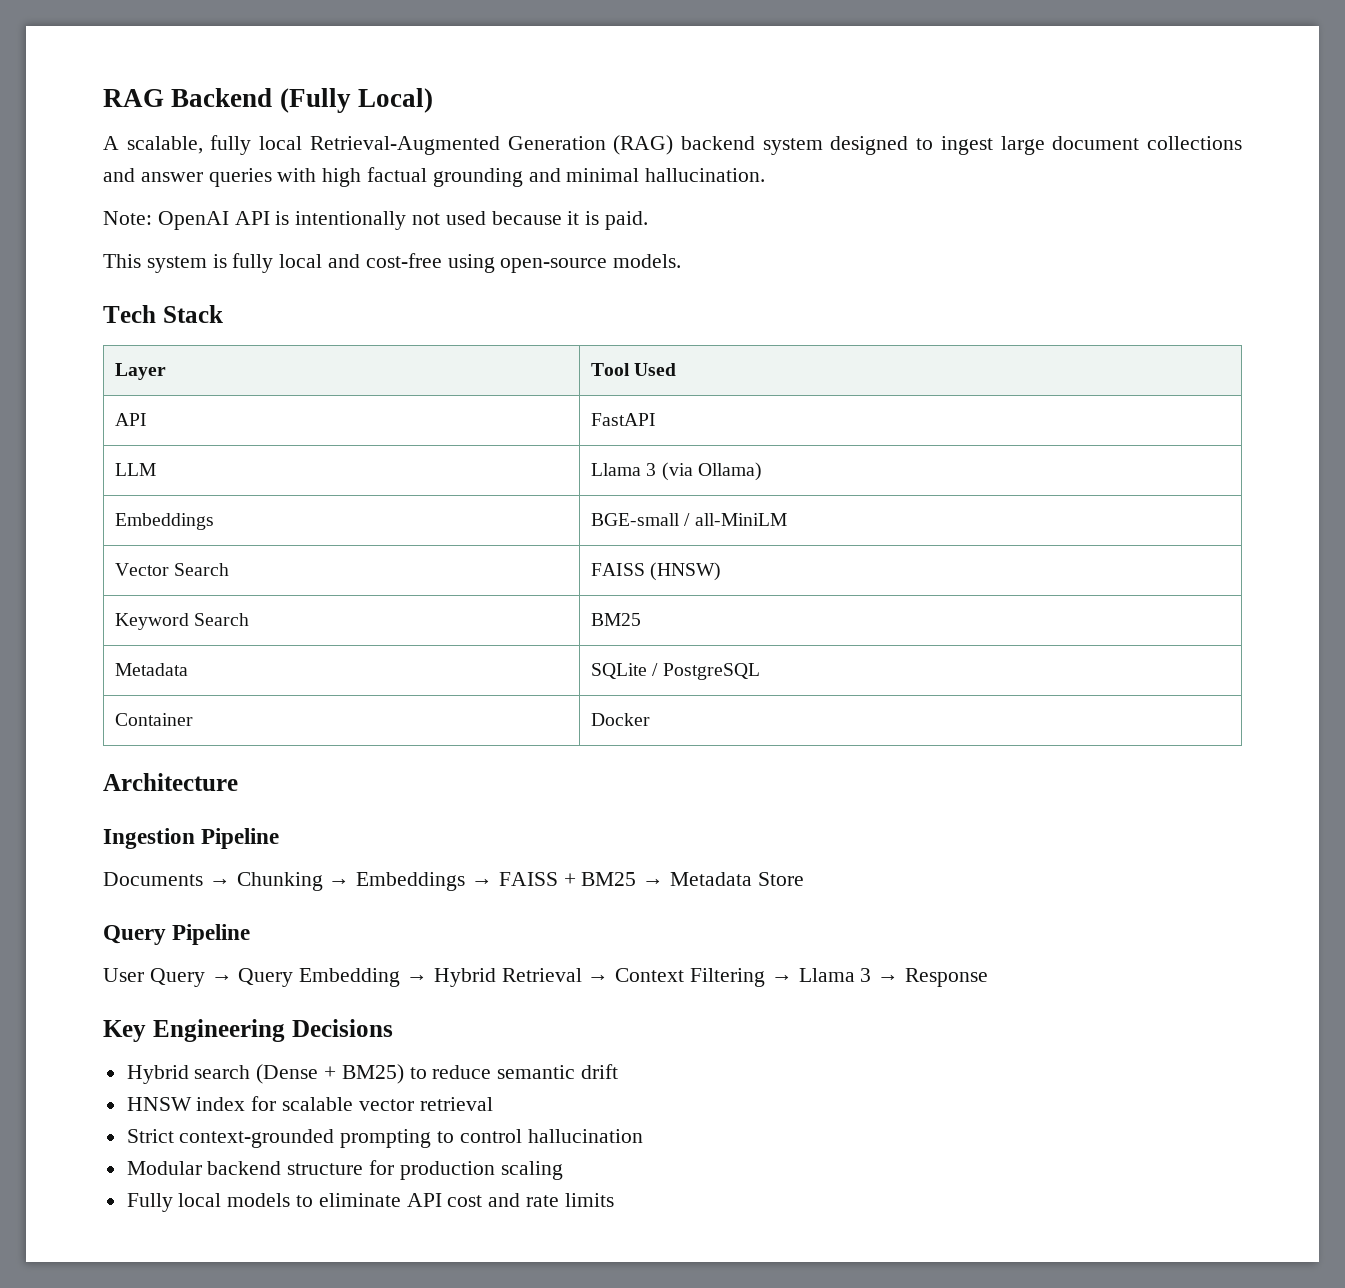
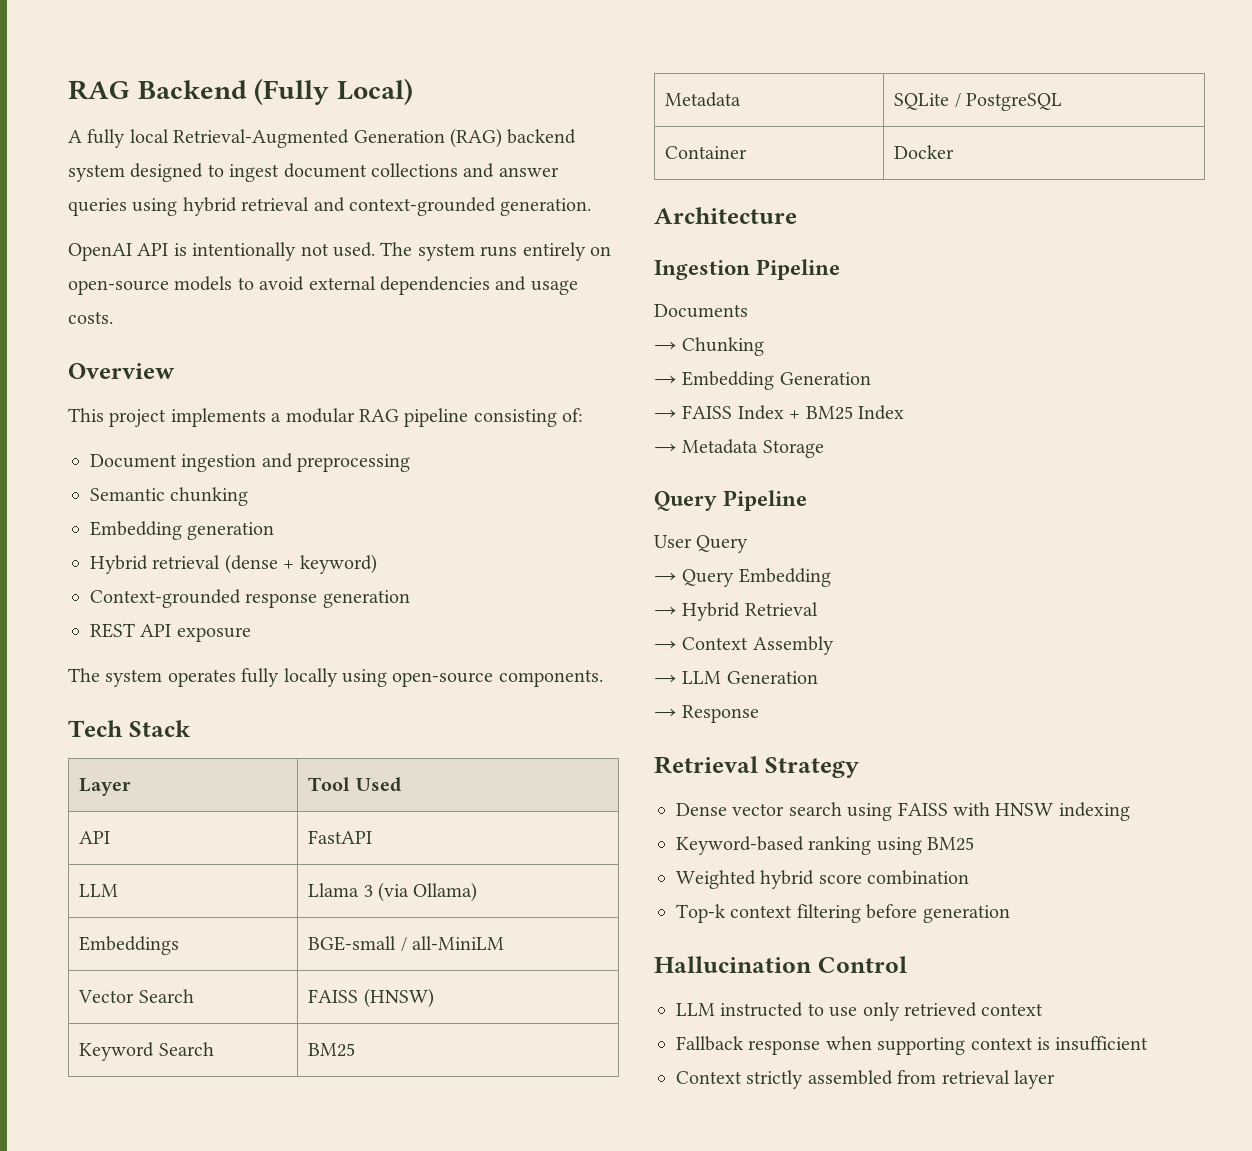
[126,136,203,154] scalable, -> (82, 136) none
[1000,136,1045,155] large -> (280, 173) none
[277,167,766,187] [103,211,152,225] with high factual grounding and minimal hallucination. // Note: -> [132,197,592,216] using hybrid retrieval and context-grounded generation. //
[445,211,649,230] [103,253,442,273] used because it is paid. // This system is fully local and cost-free -> [333,242,611,261] [68,276,578,295] [68,311,113,324] [68,363,175,379] [68,408,584,427] [90,453,411,472] [90,487,249,506] [90,521,275,540] [90,554,377,574] [90,589,410,608] [90,623,251,642] [68,668,338,687] used. The system runs entirely on open-source models to avoid external dependencies and usage costs. // Overview // This project implements a modular RAG pipeline consisting of: // Document ingestion and preprocessing // Semantic chunking // Embedding generation // Hybrid retrieval (dense + keyword) // Context-grounded response generation // REST API exposure // The system operates fully locally
[613,254,682,268] models. -> [498,669,603,687] components.
(203, 879) none -> (748, 311) //
[328,872,466,891] → Embeddings -> [654,371,871,390] // → Embedding Generation //
(558, 879) none -> [737,405,784,420] Index
(637, 879) none -> [858,405,904,420] Index //
[757,872,804,886] Store -> [762,440,824,458] Storage
(205, 977) none -> (749, 544) //
(401, 977) none -> (831, 577) //
(582, 975) none -> (818, 609) //
[690,968,989,987] [103,1019,393,1042] [126,1064,619,1084] [126,1096,493,1111] [126,1129,643,1148] [126,1160,563,1180] [126,1193,614,1212] Filtering → Llama 3 → Response // Key Engineering Decisions // Hybrid search (Dense + BM25) to reduce semantic drift // HNSW index for scalable vector retrieval // Strict context-grounded prompting to control hallucination // Modular backend structure for production scaling // Fully local models to eliminate API cost and rate limits -> [752,636,834,655] [654,671,818,684] [654,705,760,723] [654,756,859,778] [676,802,1130,821] [676,836,975,855] [676,870,970,889] [676,904,1010,923] [654,956,907,973] [676,1002,1044,1021] [676,1036,1149,1055] [676,1070,1055,1089] Assembly // → LLM Generation // → Response // Retrieval Strategy // Dense vector search using FAISS with HNSW indexing // Keyword-based ranking using BM25 // Weighted hybrid score combination // Top-k context filtering before generation // Hallucination Control // LLM instructed to use only retrieved context // Fallback response when supporting context is insufficient // Context strictly assembled from retrieval layer

